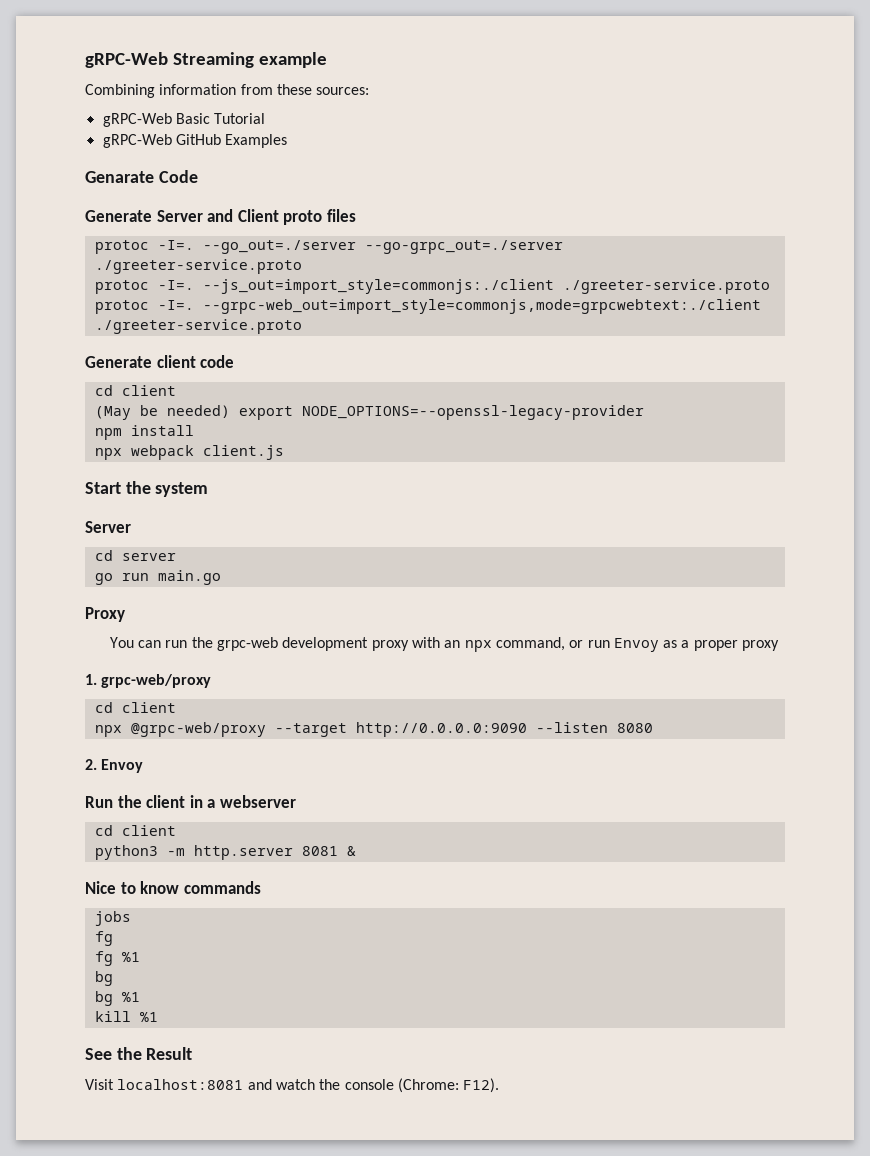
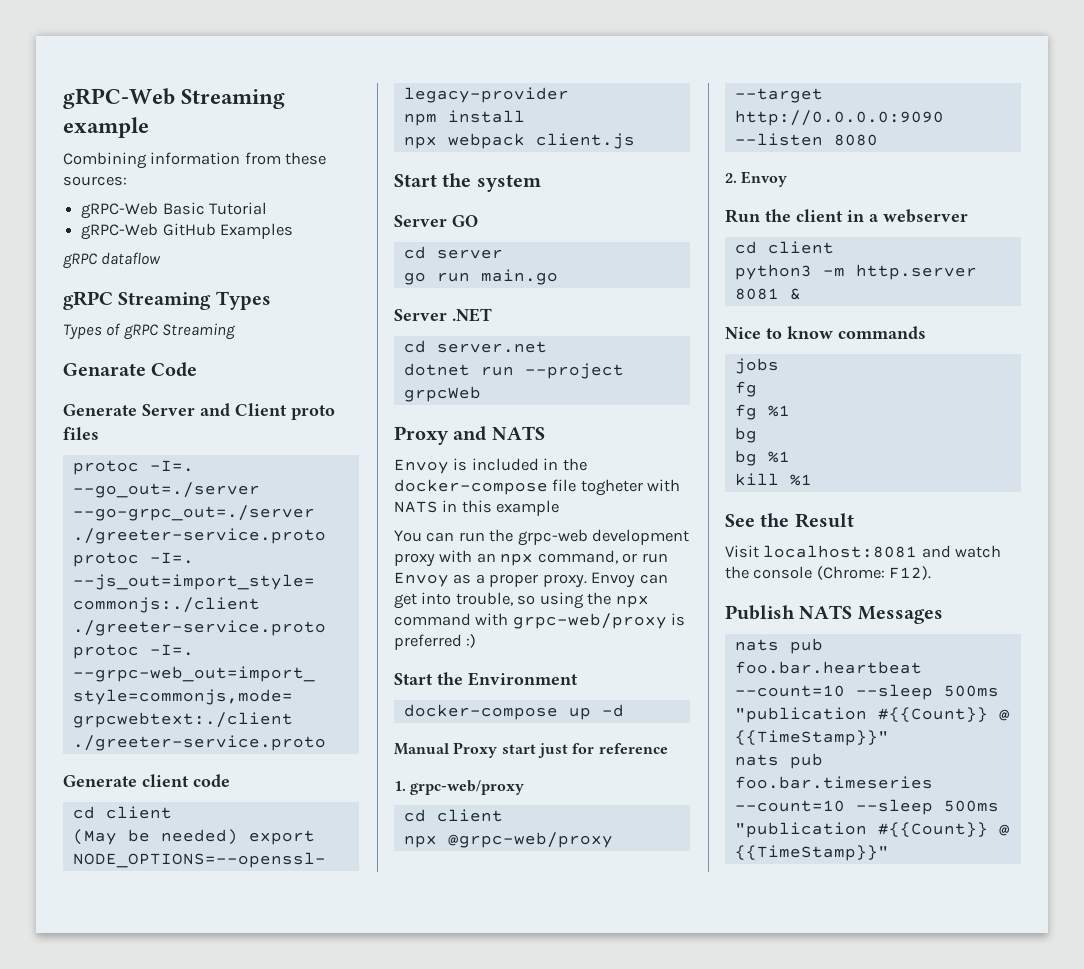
(288, 141) none -> [63,252,162,269] [63,291,271,310] [63,323,236,340] // gRPC dataflow // gRPC Streaming Types // Types of gRPC Streaming
(131, 527) none -> [452,215,478,227] GO
[85,607,125,622] Proxy -> [394,308,492,322] [403,340,547,353] [403,363,624,379] [403,386,481,402] [394,426,545,445] [394,458,587,474] [394,479,681,496] [394,500,560,516] Server .NET // cd server.net // dotnet run --project grpcWeb // Proxy and NATS // Envoy is included in the docker-compose file togheter with NATS in this example
[742,640,780,651] proxy -> [542,572,668,588] [394,592,649,609] [394,613,686,629] [394,634,477,650] [394,672,578,686] [403,704,624,720] [394,742,668,758] proxy. Envoy can get into trouble, so using the npx command with grpc-web/proxy is preferred :) // Start the Environment // docker-compose up -d // Manual Proxy start just for reference
(500, 1085) none -> [725,605,943,624] [734,638,823,654] [734,661,922,674] [734,684,999,700] [734,707,1010,723] [734,730,889,746] [734,753,823,769] [734,776,933,789] [734,799,999,815] [734,822,1010,838] [734,845,889,861] // Publish NATS Messages // nats pub foo.bar.heartbeat --count=10 --sleep 500ms "publication #{{Count}} @ {{TimeStamp}}" // nats pub foo.bar.timeseries --count=10 --sleep 500ms "publication #{{Count}} @ {{TimeStamp}}"

